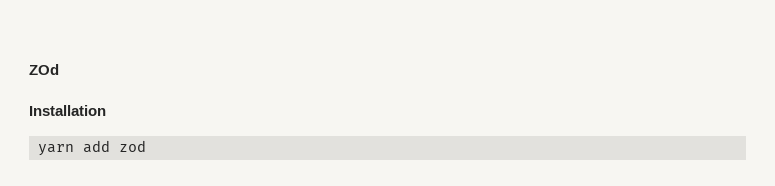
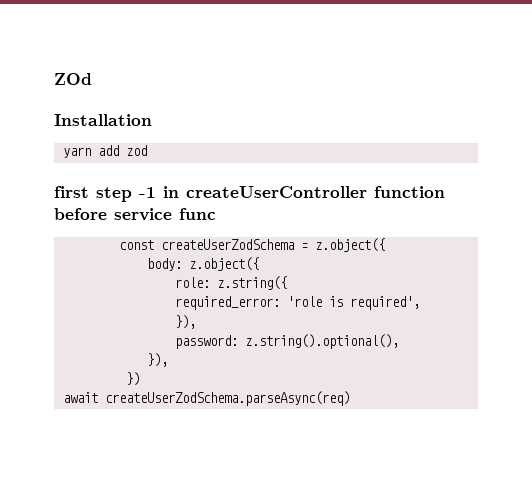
(146, 146) none -> [54,186,445,202] [54,208,216,221] [119,238,385,252] [147,257,259,271] [175,276,287,290] [175,296,420,310] [175,315,196,329] [175,334,399,349] [147,353,168,367] [126,372,140,386] [63,391,350,406] // first step -1 in createUserController function before service func // const createUserZodSchema = z.object({ // body: z.object({ // role: z.string({ // required_error: 'role is required', // }), // password: z.string().optional(), // }), // }) // await createUserZodSchema.parseAsync(req)

